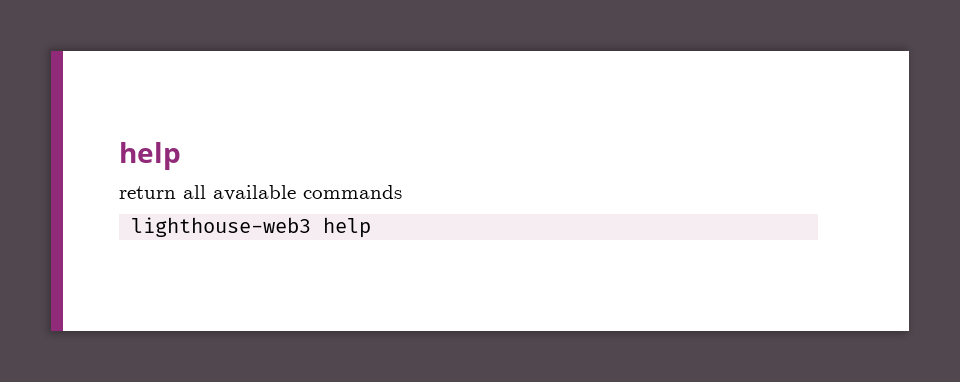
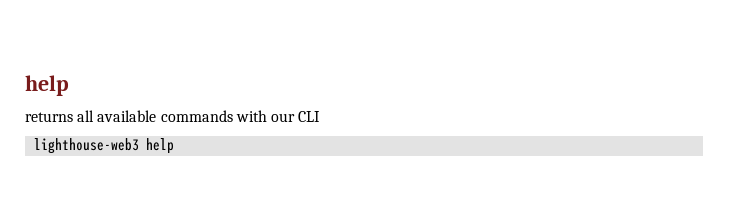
[119,186,176,199] return -> [25,112,73,122] returns
(402, 192) none -> [235,110,321,122] with our CLI

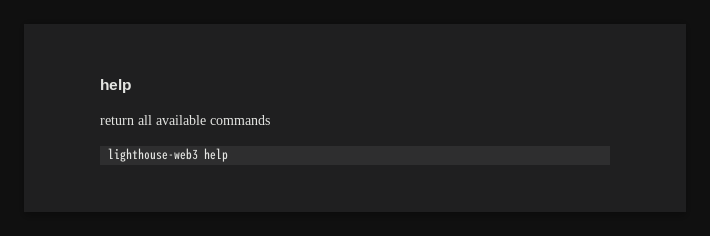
[25,112,73,122] returns -> [100,116,134,125] return
[235,110,321,122] with our CLI -> (270, 120) none

